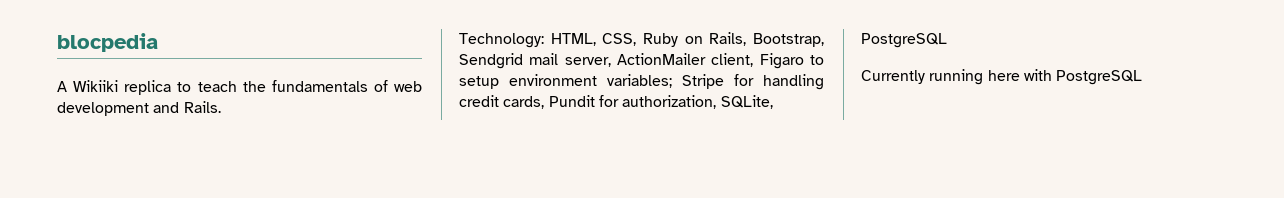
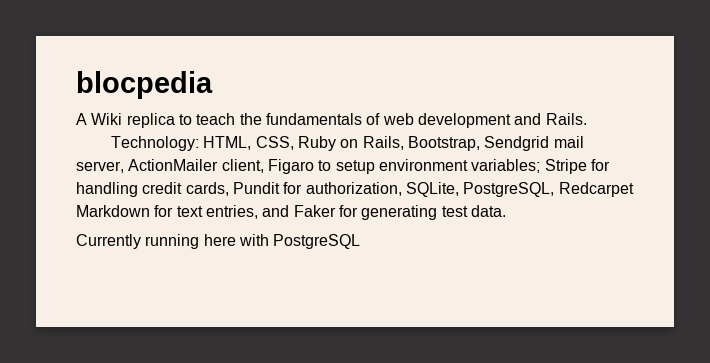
[73,80,119,92] Wikiiki -> [91,113,123,125] Wiki
[861,33,947,48] PostgreSQL -> [463,182,634,197] [76,205,506,220] PostgreSQL, Redcarpet Markdown for text entries, and Faker for generating test data.

